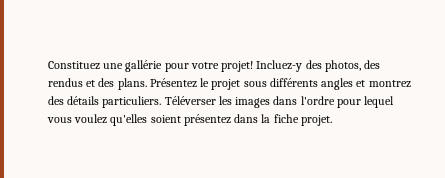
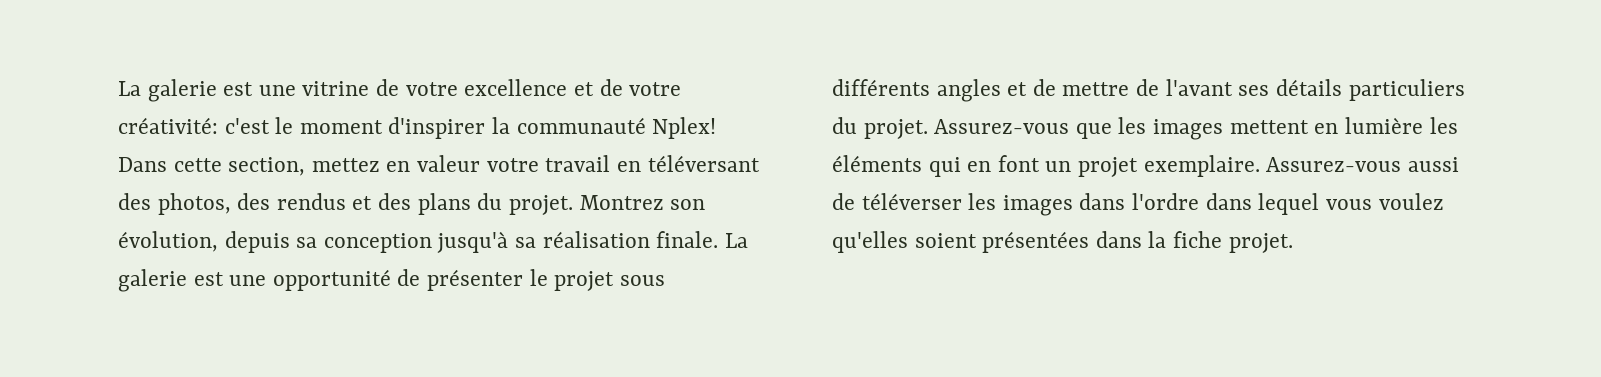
[48,60,303,72] Constituez une gallérie pour votre projet! Incluez-y -> [118,79,682,102] [118,117,717,139] [118,155,760,176] La galerie est une vitrine de votre excellence et de votre créativité: c'est le moment d'inspirer la communauté Nplex! Dans cette section, mettez en valeur votre travail en téléversant
[117,78,197,90] plans. Présentez -> [417,193,706,215] [118,231,748,253] [118,269,524,292] plans du projet. Montrez son évolution, depuis sa conception jusqu'à sa réalisation finale. La galerie est une opportunité de présenter
[368,80,411,88] [48,96,216,108] montrez des détails particuliers. Téléverser -> [1032,79,1465,101] [832,117,1458,140] [832,155,1459,177] [832,193,962,210] de mettre de l'avant ses détails particuliers du projet. Assurez-vous que les images mettent en lumière les éléments qui en font un projet exemplaire. Assurez-vous aussi de téléverser
[336,99,361,108] pour -> [1205,193,1252,210] dans
[183,114,231,126] présentez -> [982,231,1090,253] présentées

